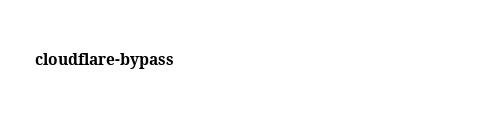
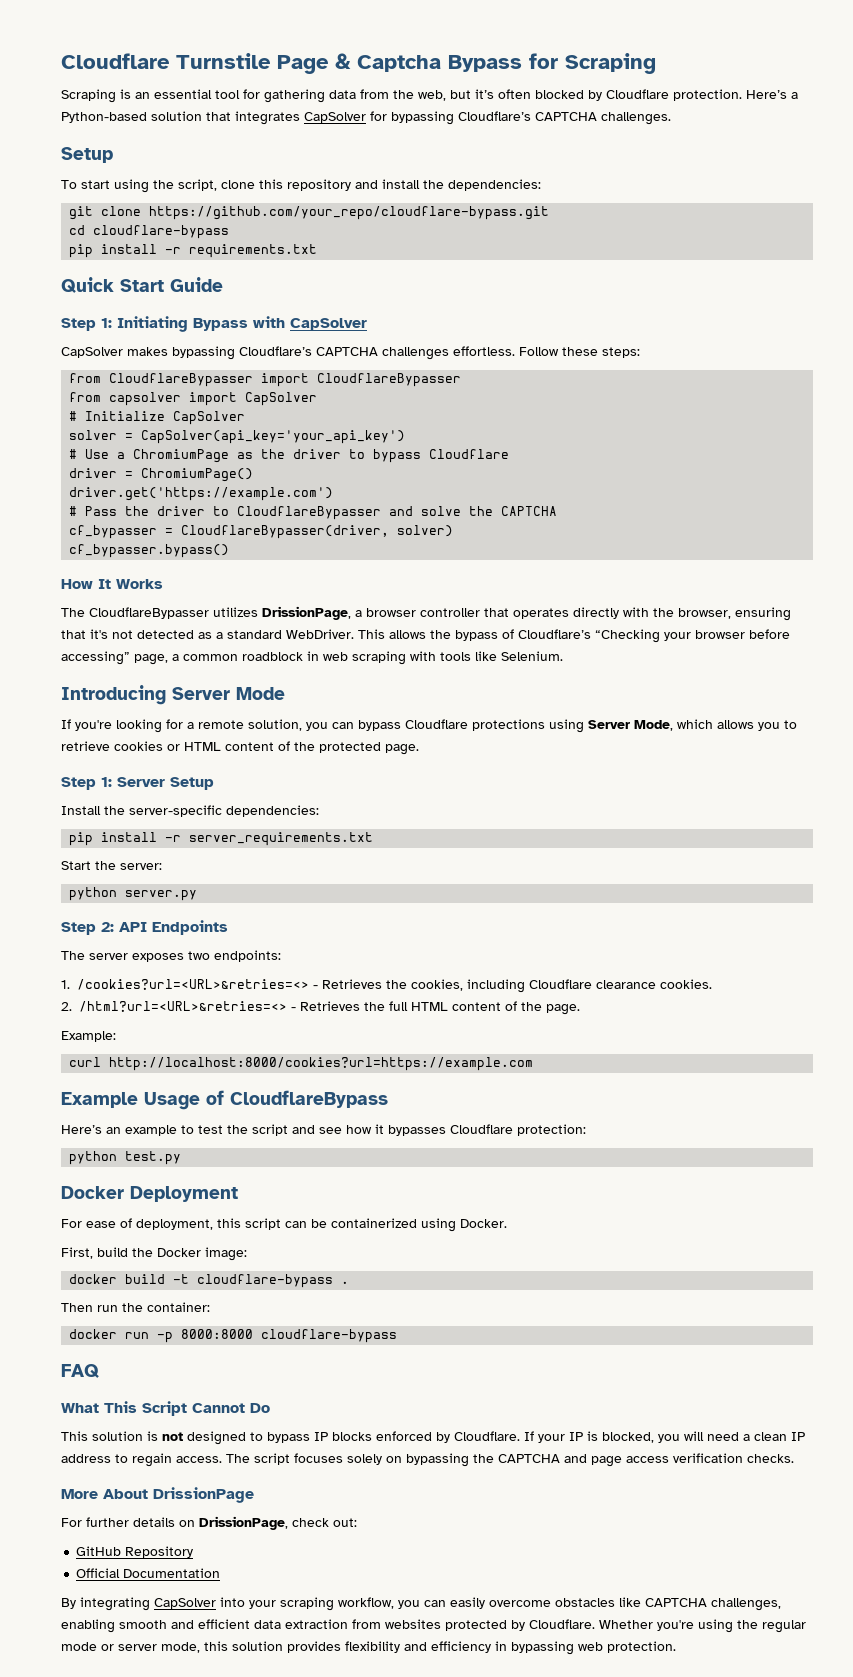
[35,53,174,69] cloudflare-bypass -> [61,53,656,74] [61,89,798,103] [61,111,671,125] [61,147,113,163] [61,179,541,193] [69,206,550,220] [69,225,230,239] [69,244,318,258] [61,277,223,293] [61,316,367,332] [61,346,640,360] [69,373,462,387] [69,392,318,406] [69,411,246,425] [69,430,406,444] [69,449,510,463] [69,468,254,482] [69,487,334,501] [69,506,558,520] [69,525,454,539] [69,544,230,558] [61,579,163,589] [61,606,791,621] [61,629,790,643] [61,651,563,665] [61,685,285,705] [61,719,797,733] [61,741,419,755] [61,777,214,790] [61,805,319,817] [69,832,374,846] [61,861,162,870] [69,887,198,901] [61,920,228,935] [61,950,281,962] [61,979,713,993] [61,1001,580,1015] [61,1031,116,1042] [69,1057,534,1071] [61,1090,388,1110] [61,1124,586,1136] [69,1151,182,1165] [61,1186,238,1202] [61,1218,507,1232] [61,1247,247,1261] [69,1274,350,1288] [61,1302,210,1312] [69,1329,398,1343] [61,1364,99,1378] [61,1401,270,1416] [61,1431,805,1445] [61,1453,794,1467] [61,1487,254,1503] [61,1516,357,1530] [76,1546,194,1558] [76,1568,221,1578] [61,1597,781,1611] [61,1619,806,1633] [61,1641,676,1655] Cloudflare Turnstile Page & Captcha Bypass for Scraping // Scraping is an essential tool for gathering data from the web, but it’s often blocked by Cloudflare protection. Here’s a Python-based solution that integrates CapSolver for bypassing Cloudflare’s CAPTCHA challenges. // Setup // To start using the script, clone this repository and install the dependencies: // git clone https://github.com/your_repo/cloudflare-bypass.git // cd cloudflare-bypass // pip install -r requirements.txt // Quick Start Guide // Step 1: Initiating Bypass with CapSolver // CapSolver makes bypassing Cloudflare’s CAPTCHA challenges effortless. Follow these steps: // from CloudflareBypasser import CloudflareBypasser // from capsolver import CapSolver // # Initialize CapSolver // solver = CapSolver(api_key='your_api_key') // # Use a ChromiumPage as the driver to bypass Cloudflare // driver = ChromiumPage() // driver.get('https://example.com') // # Pass the driver to CloudflareBypasser and solve the CAPTCHA // cf_bypasser = CloudflareBypasser(driver, solver) // cf_bypasser.bypass() // How It Works // The CloudflareBypasser utilizes DrissionPage, a browser controller that operates directly with the browser, ensuring that it's not detected as a standard WebDriver. This allows the bypass of Cloudflare’s “Checking your browser before accessing” page, a common roadblock in web scraping with tools like Selenium. // Introducing Server Mode // If you're looking for a remote solution, you can bypass Cloudflare protections using Server Mode, which allows you to retrieve cookies or HTML content of the protected page. // Step 1: Server Setup // Install the server-specific dependencies: // pip install -r server_requirements.txt // Start the server: // python server.py // Step 2: API Endpoints // The server exposes two endpoints: // 1. /cookies?url=<URL>&retries=<> - Retrieves the cookies, including Cloudflare clearance cookies. // 2. /html?url=<URL>&retries=<> - Retrieves the full HTML content of the page. // Example: // curl http://localhost:8000/cookies?url=https://example.com // Example Usage of CloudflareBypass // Here’s an example to test the script and see how it bypasses Cloudflare protection: // python test.py // Docker Deployment // For ease of deployment, this script can be containerized using Docker. // First, build the Docker image: // docker build -t cloudflare-bypass . // Then run the container: // docker run -p 8000:8000 cloudflare-bypass // FAQ // What This Script Cannot Do // This solution is not designed to bypass IP blocks enforced by Cloudflare. If your IP is blocked, you will need a clean IP address to regain access. The script focuses solely on bypassing the CAPTCHA and page access verification checks. // More About DrissionPage // For further details on DrissionPage, check out: // GitHub Repository // Official Documentation // By integrating CapSolver into your scraping workflow, you can easily overcome obstacles like CAPTCHA challenges, enabling smooth and efficient data extraction from websites protected by Cloudflare. Whether you're using the regular mode or server mode, this solution provides flexibility and efficiency in bypassing web protection.

